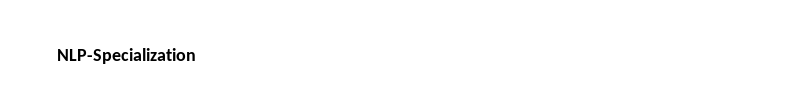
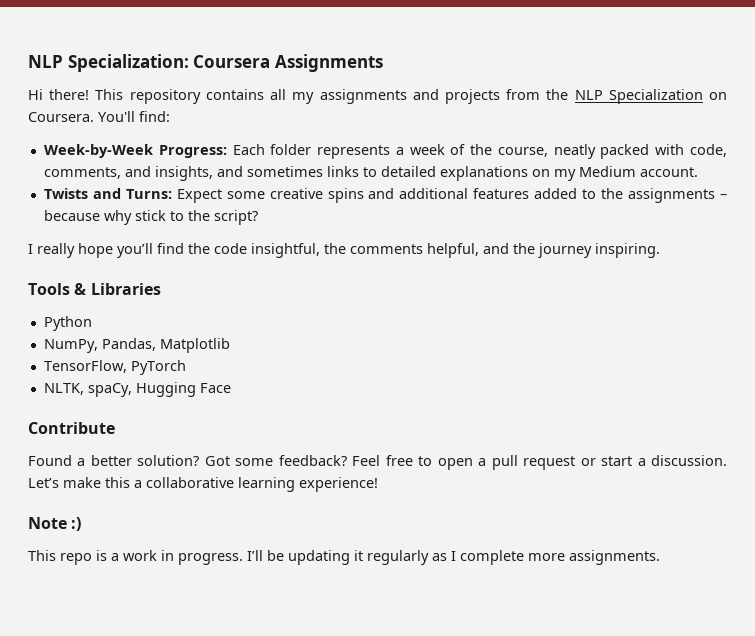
[57,48,196,64] NLP-Specialization -> [28,54,383,72] [28,89,727,104] [28,111,170,122] [43,144,727,159] [43,166,698,181] [43,188,727,203] [43,210,258,225] [28,243,660,258] [28,283,161,295] [43,316,92,331] [43,338,230,353] [43,360,186,375] [43,382,231,397] [28,422,115,434] [28,455,728,470] [28,477,378,492] [28,517,82,531] [28,550,660,565] NLP Specialization: Coursera Assignments // Hi there! This repository contains all my assignments and projects from the NLP Specialization on Coursera. You'll find: // Week-by-Week Progress: Each folder represents a week of the course, neatly packed with code, comments, and insights, and sometimes links to detailed explanations on my Medium account. // Twists and Turns: Expect some creative spins and additional features added to the assignments – because why stick to the script? // I really hope you’ll find the code insightful, the comments helpful, and the journey inspiring. // Tools & Libraries // Python // NumPy, Pandas, Matplotlib // TensorFlow, PyTorch // NLTK, spaCy, Hugging Face // Contribute // Found a better solution? Got some feedback? Feel free to open a pull request or start a discussion. Let’s make this a collaborative learning experience! // Note :) // This repo is a work in progress. I’ll be updating it regularly as I complete more assignments.

